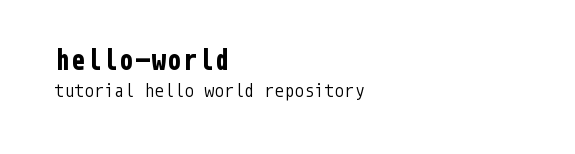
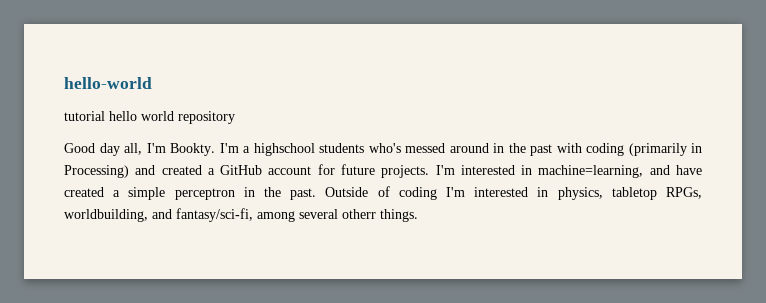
(364, 92) none -> [64,143,702,156] [64,164,702,178] [64,186,702,200] [64,208,418,222] // Good day all, I'm Bookty. I'm a highschool students who's messed around in the past with coding (primarily in Processing) and created a GitHub account for future projects. I'm interested in machine=learning, and have created a simple perceptron in the past. Outside of coding I'm interested in physics, tabletop RPGs, worldbuilding, and fantasy/sci-fi, among several otherr things.

